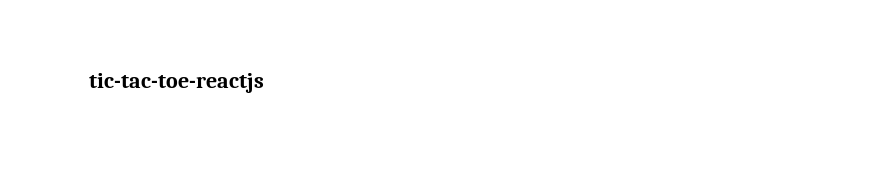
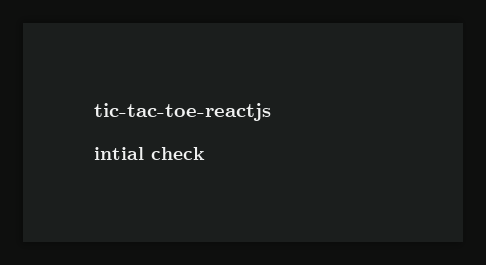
(264, 83) none -> [94,147,205,160] // intial check

